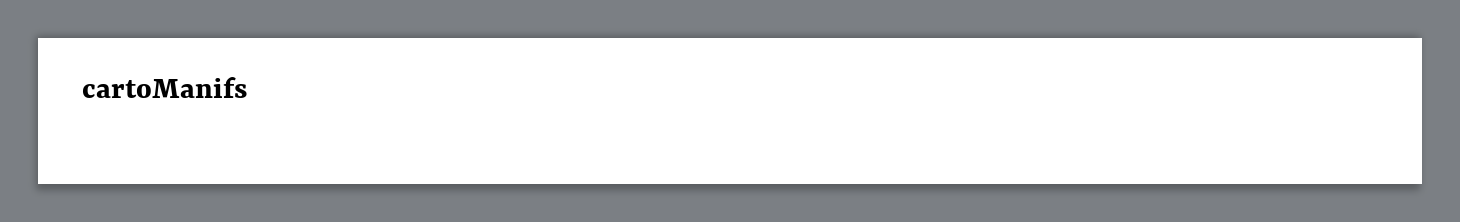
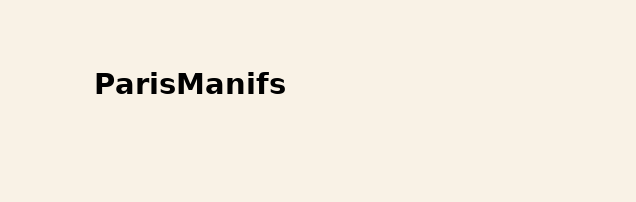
[82,77,247,98] cartoManifs -> [94,72,286,94] ParisManifs

